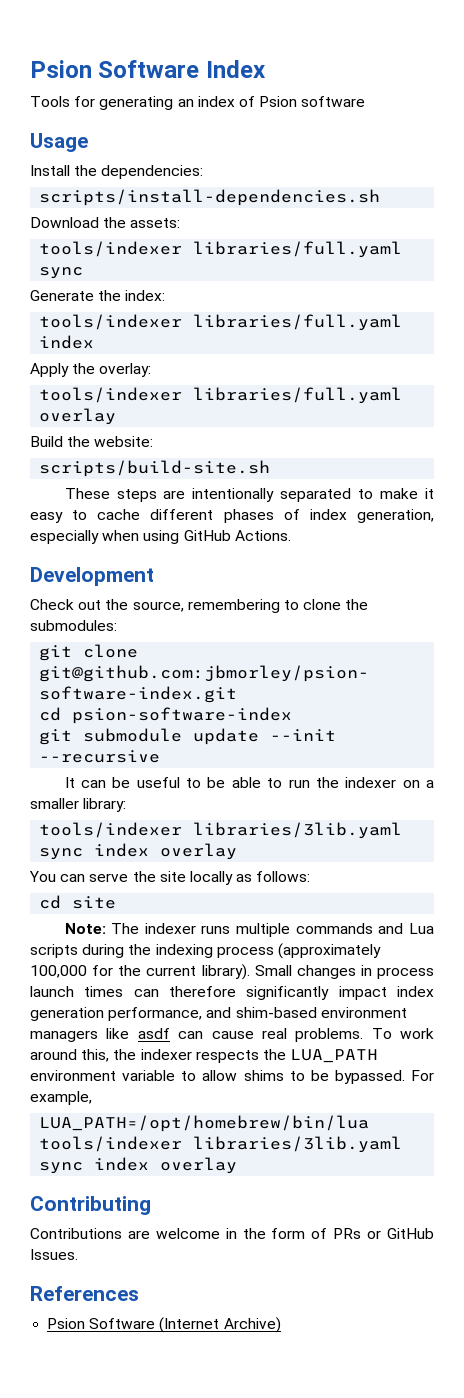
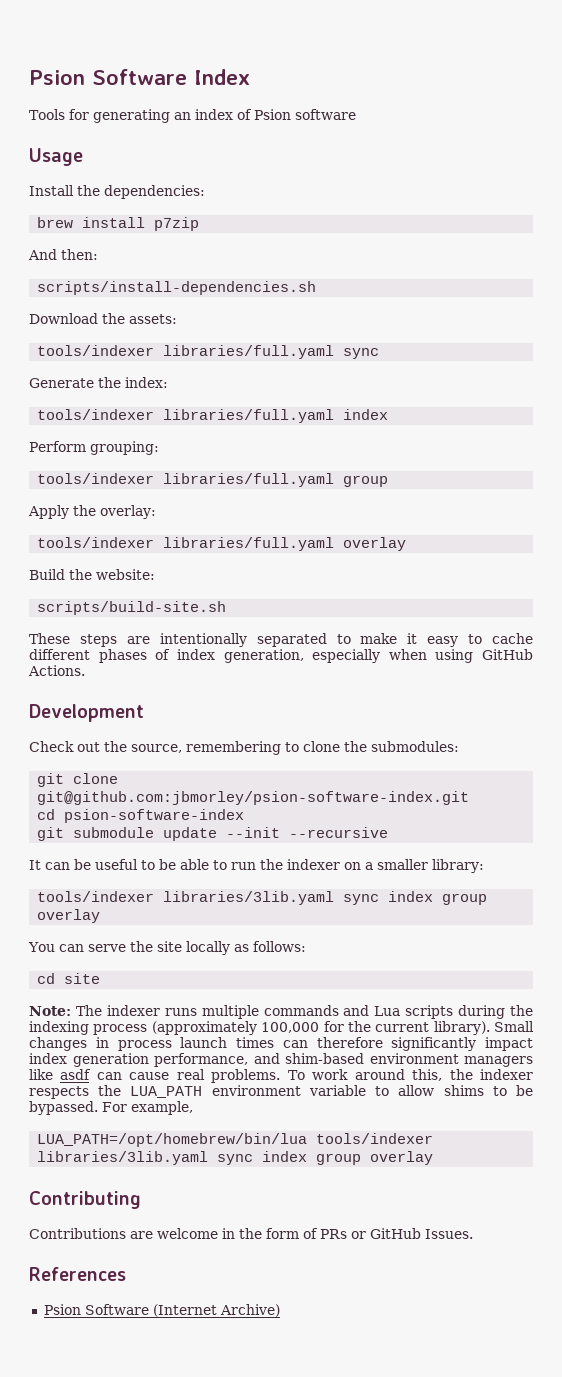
(204, 172) none -> [37,217,200,231] [28,249,98,260] // brew install p7zip // And then:
(95, 342) none -> [29,441,159,455] [37,473,389,487] // Perform grouping: // tools/indexer libraries/full.yaml group
(150, 850) none -> [442,893,488,905] group
(150, 1164) none -> [316,1153,362,1165] group

